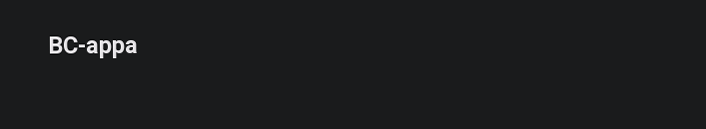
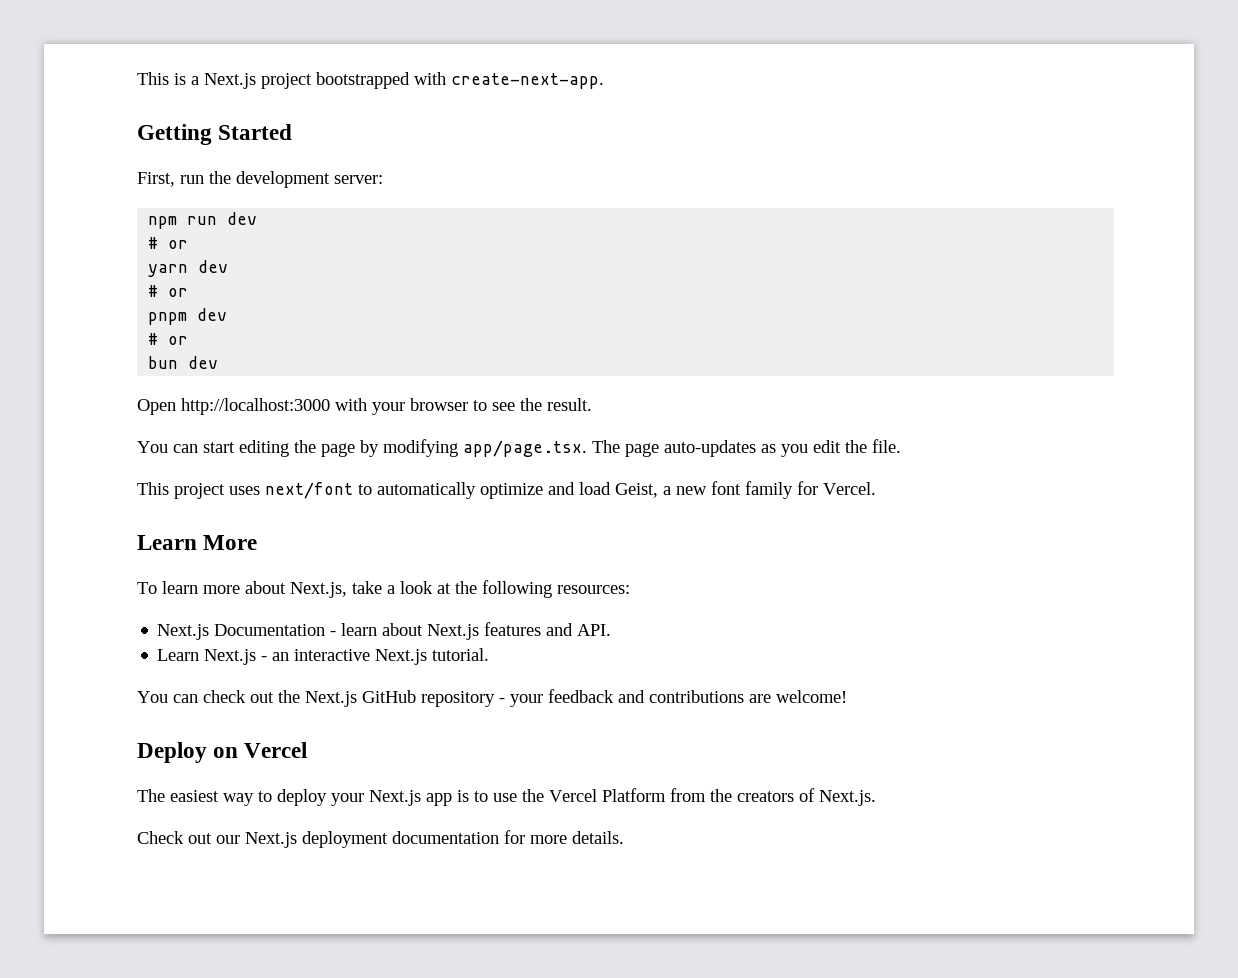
[48,36,138,59] BC-appa -> [137,72,604,89] [137,124,293,145] [137,171,383,188] [148,212,258,229] [148,237,189,249] [148,260,229,277] [148,285,189,297] [148,308,228,325] [148,333,189,345] [148,356,219,369] [137,398,592,415] [137,439,901,457] [137,481,876,499] [137,535,258,550] [137,580,630,598] [157,622,612,640] [157,648,490,665] [137,689,847,707] [137,742,308,763] [137,788,876,806] [137,830,624,848] This is a Next.js project bootstrapped with create-next-app. // Getting Started // First, run the development server: // npm run dev // # or // yarn dev // # or // pnpm dev // # or // bun dev // Open http://localhost:3000 with your browser to see the result. // You can start editing the page by modifying app/page.tsx. The page auto-updates as you edit the file. // This project uses next/font to automatically optimize and load Geist, a new font family for Vercel. // Learn More // To learn more about Next.js, take a look at the following resources: // Next.js Documentation - learn about Next.js features and API. // Learn Next.js - an interactive Next.js tutorial. // You can check out the Next.js GitHub repository - your feedback and contributions are welcome! // Deploy on Vercel // The easiest way to deploy your Next.js app is to use the Vercel Platform from the creators of Next.js. // Check out our Next.js deployment documentation for more details.

